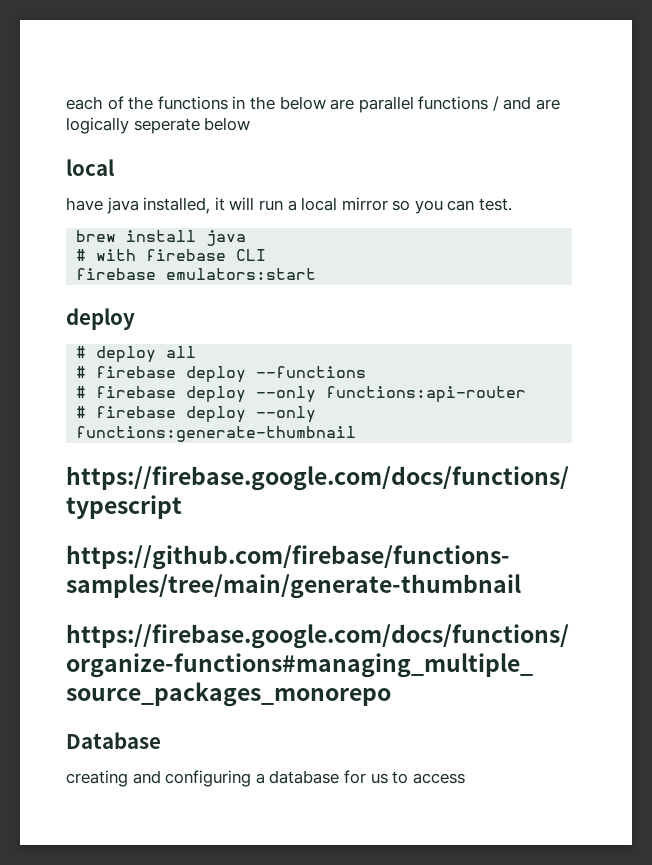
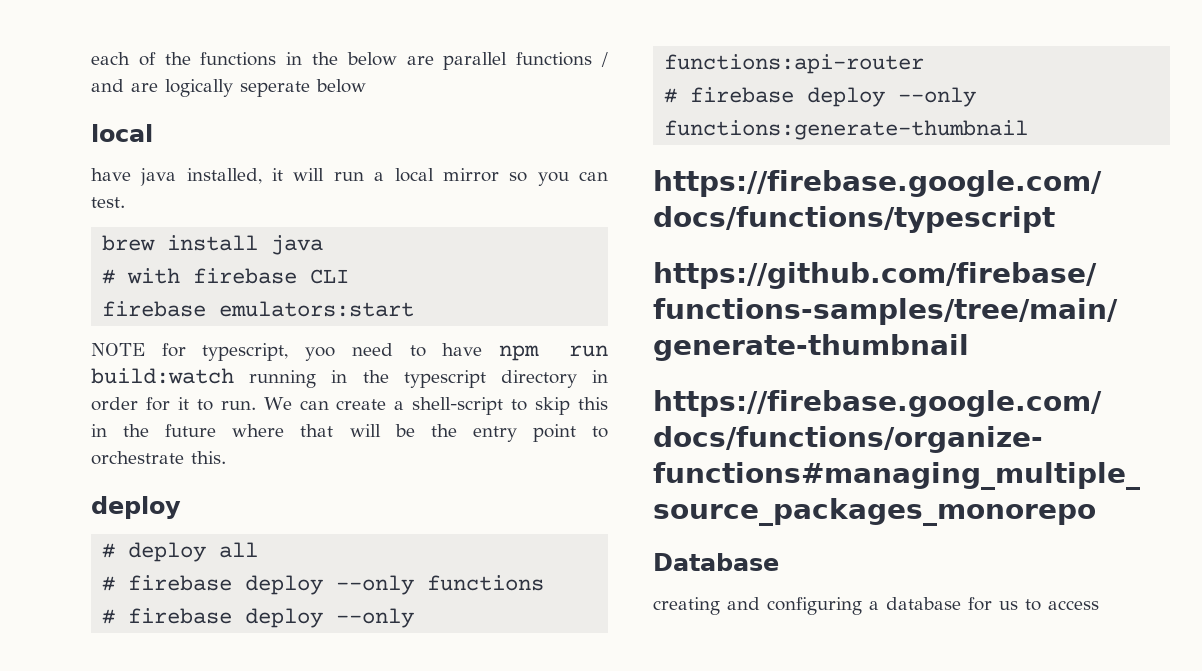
(317, 274) none -> [91,343,608,361] [91,368,608,388] [91,397,608,415] [91,424,609,442] [91,451,226,465] // NOTE for typescript, yoo need to have npm run build:watch running in the typescript directory in order for it to run. We can create a shell-script to skip this in the future where that will be the entry point to orchestrate this.
[256,366,367,378] --functions -> [336,575,545,595] --only functions

